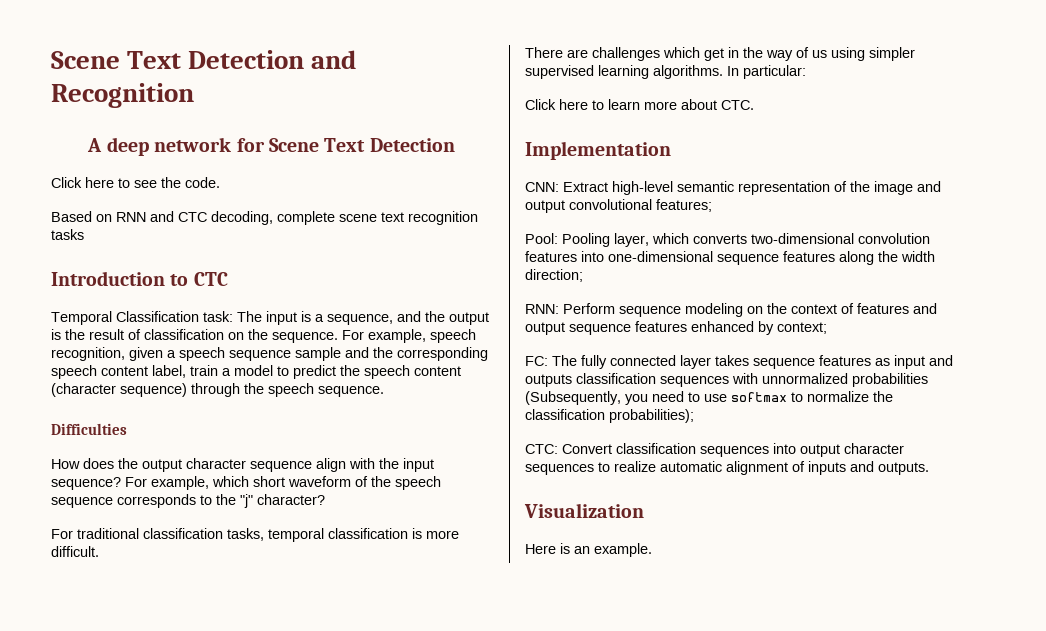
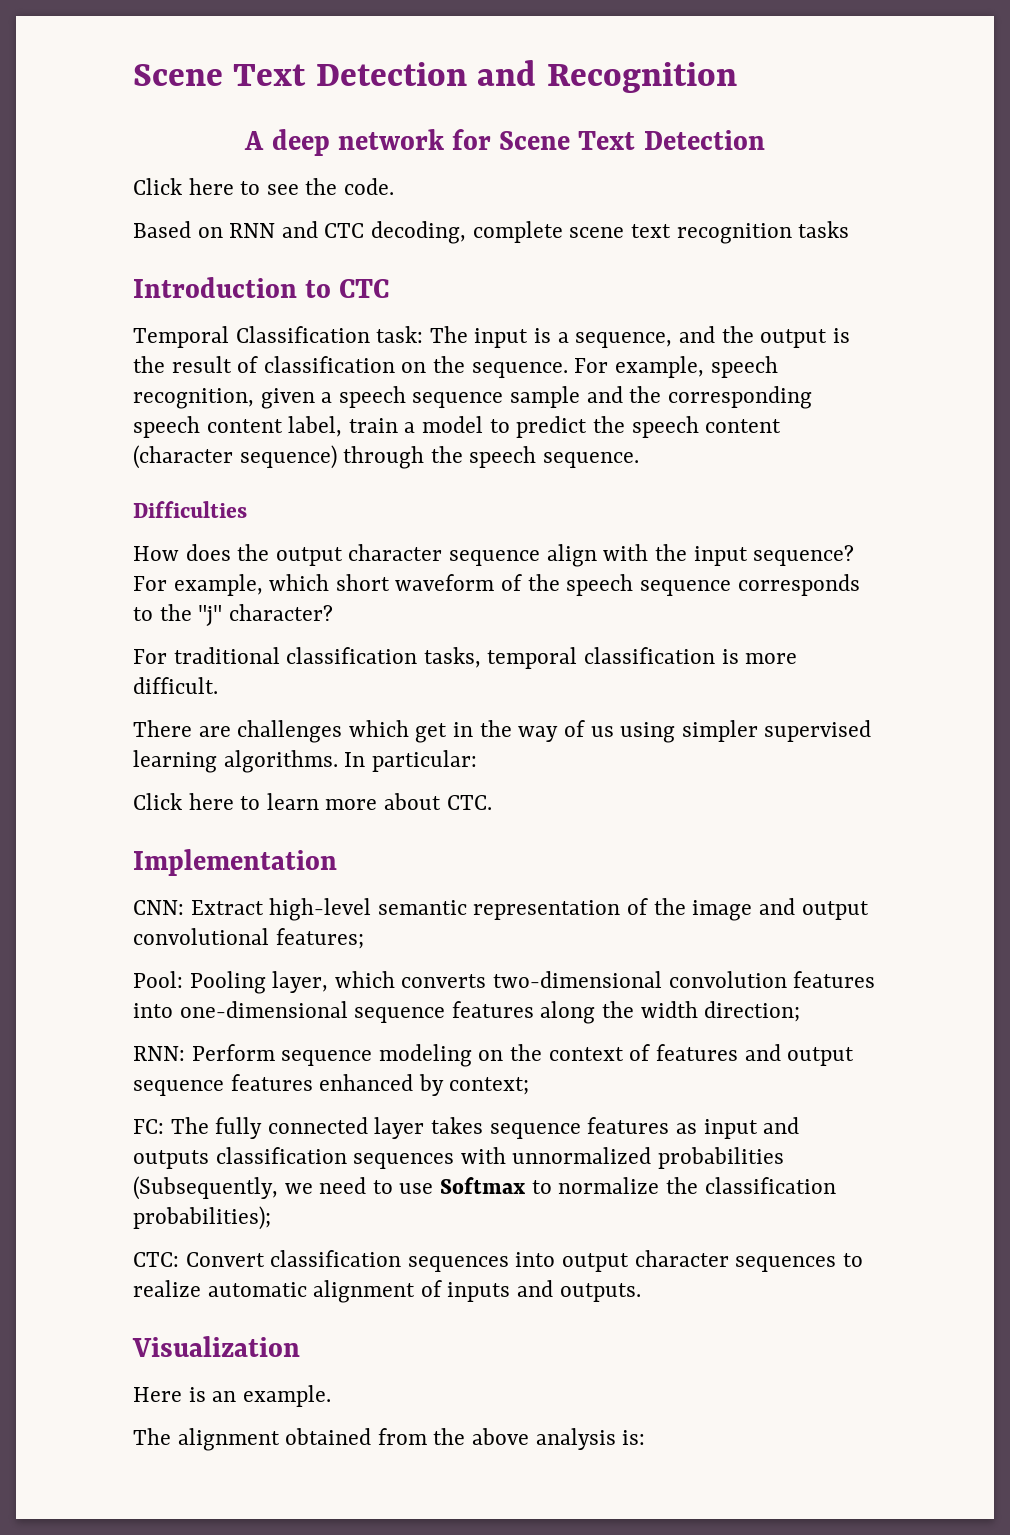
[625,394,648,405] you -> [284,1183,313,1194] we
[731,392,787,402] softmax -> [440,1177,526,1194] Softmax
(652, 550) none -> [133,1428,646,1451] // The alignment obtained from the above analysis is:

